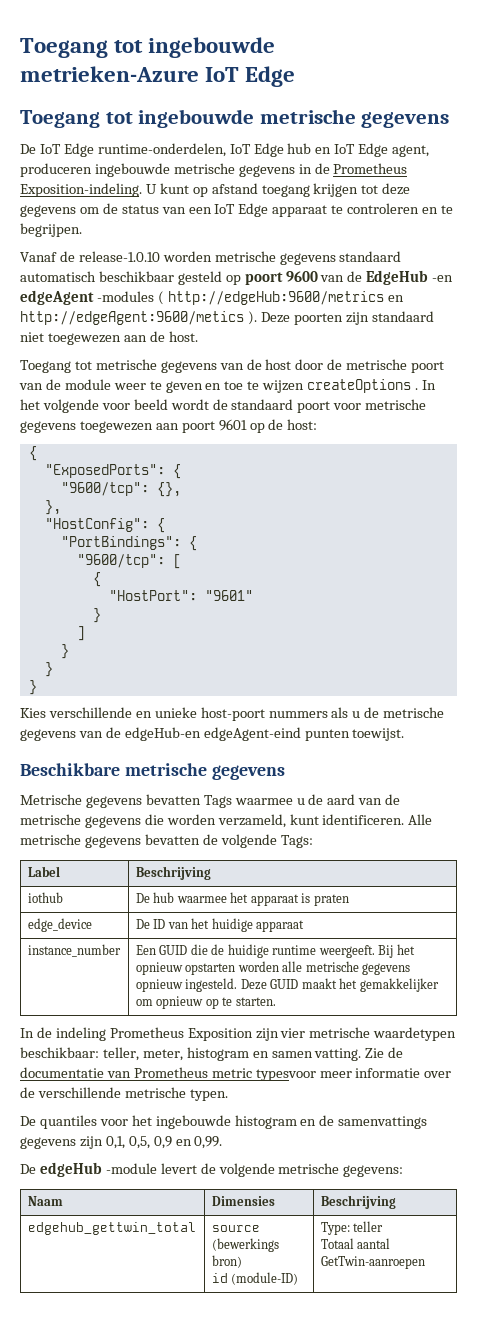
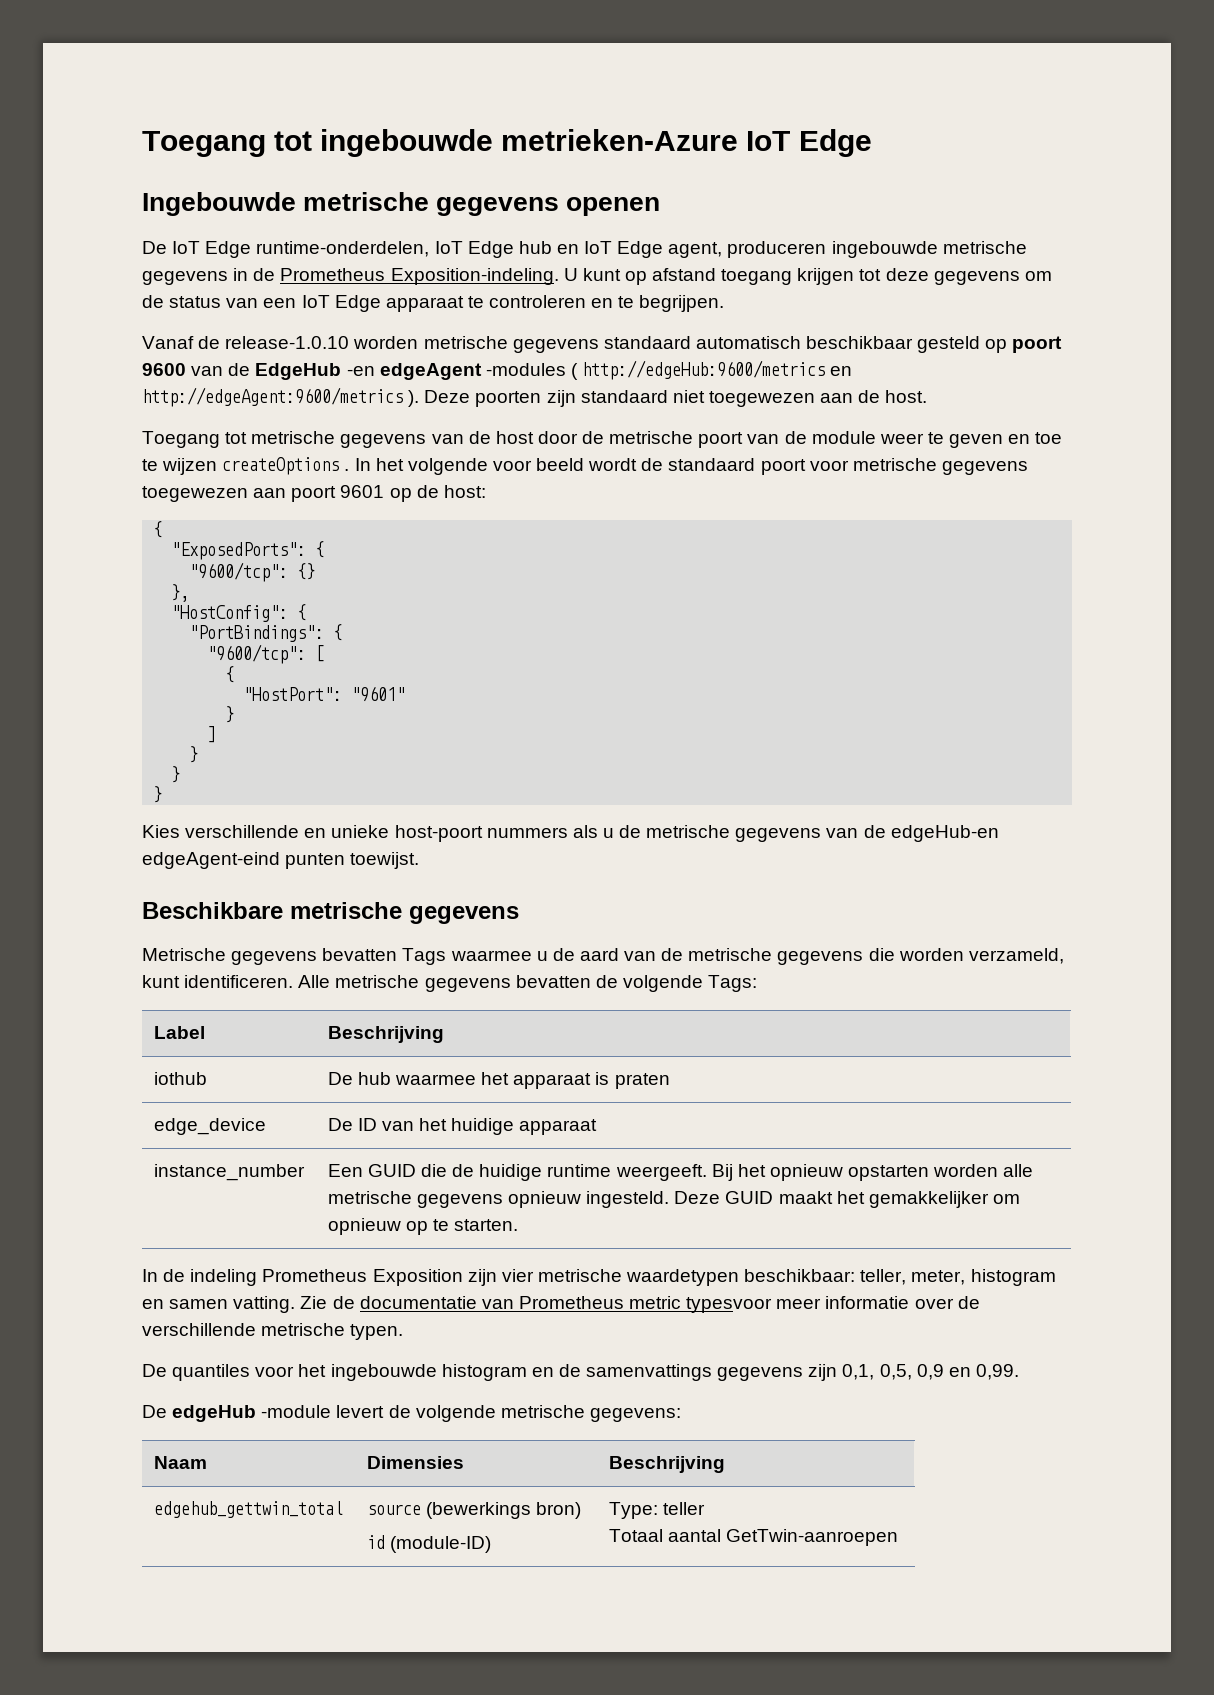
[20,109,450,128] Toegang tot ingebouwde metrische gegevens -> [142,192,661,216] Ingebouwde metrische gegevens openen
[20,311,244,325] http://edgeAgent:9600/metics -> [142,387,403,407] http://edgeAgent:9600/metrics
[156,482,181,497] {}, -> [297,563,316,580] {}

